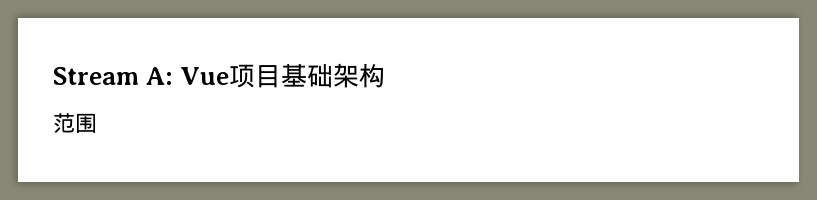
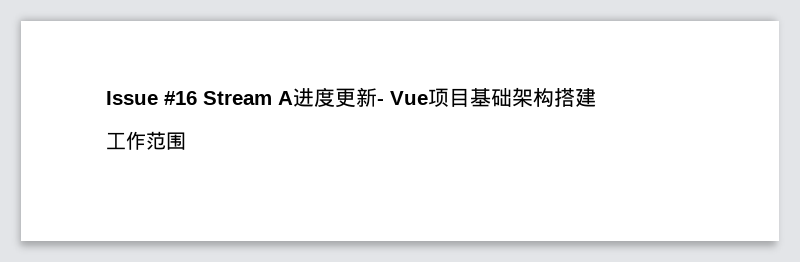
[53,67,174,85] Stream A: -> [106,87,384,108] Issue #16 Stream A进度更新-
(386, 75) // -> [554,88,596,107] [106,131,146,150] 搭建 // 工作

